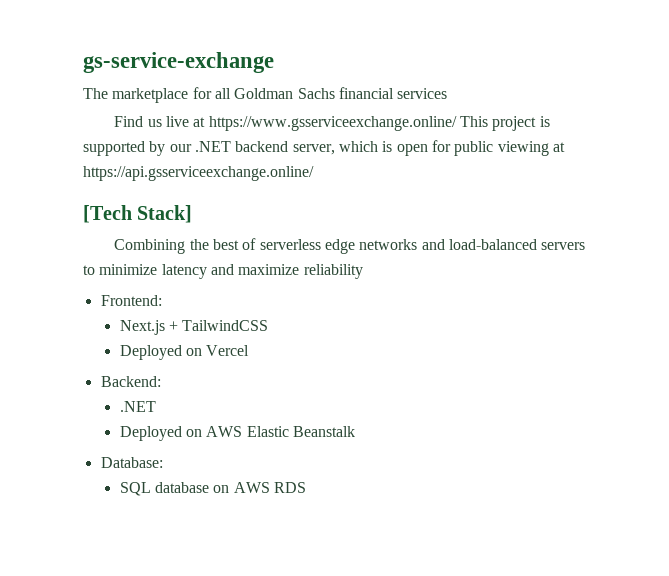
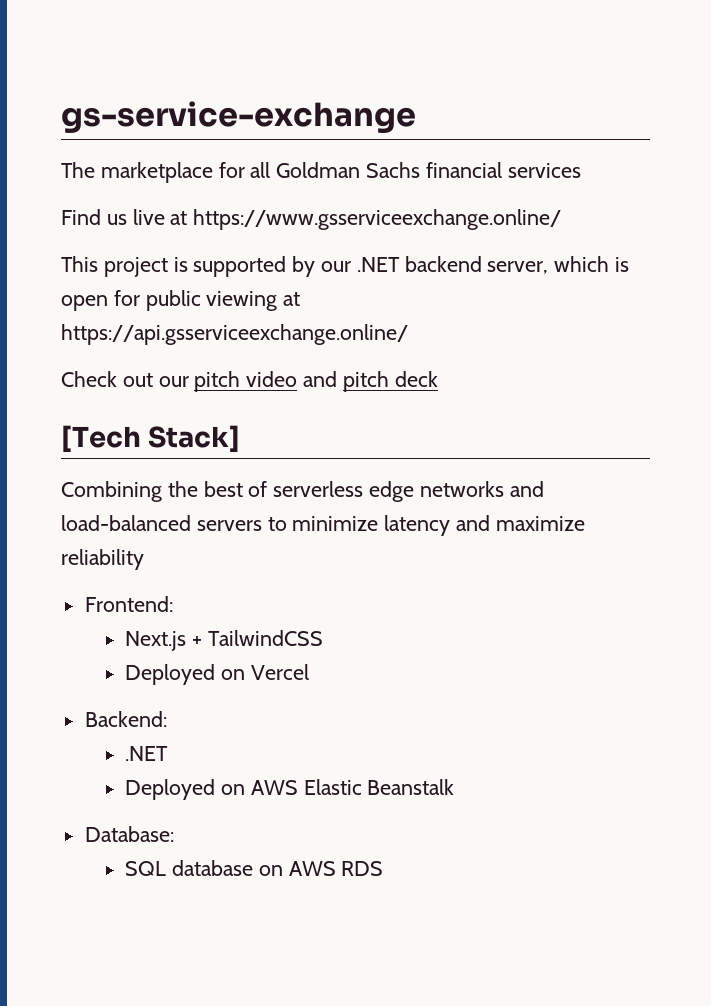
(457, 123) none -> (562, 219) //
(314, 173) none -> [61,371,438,392] // Check out our pitch video and pitch deck

